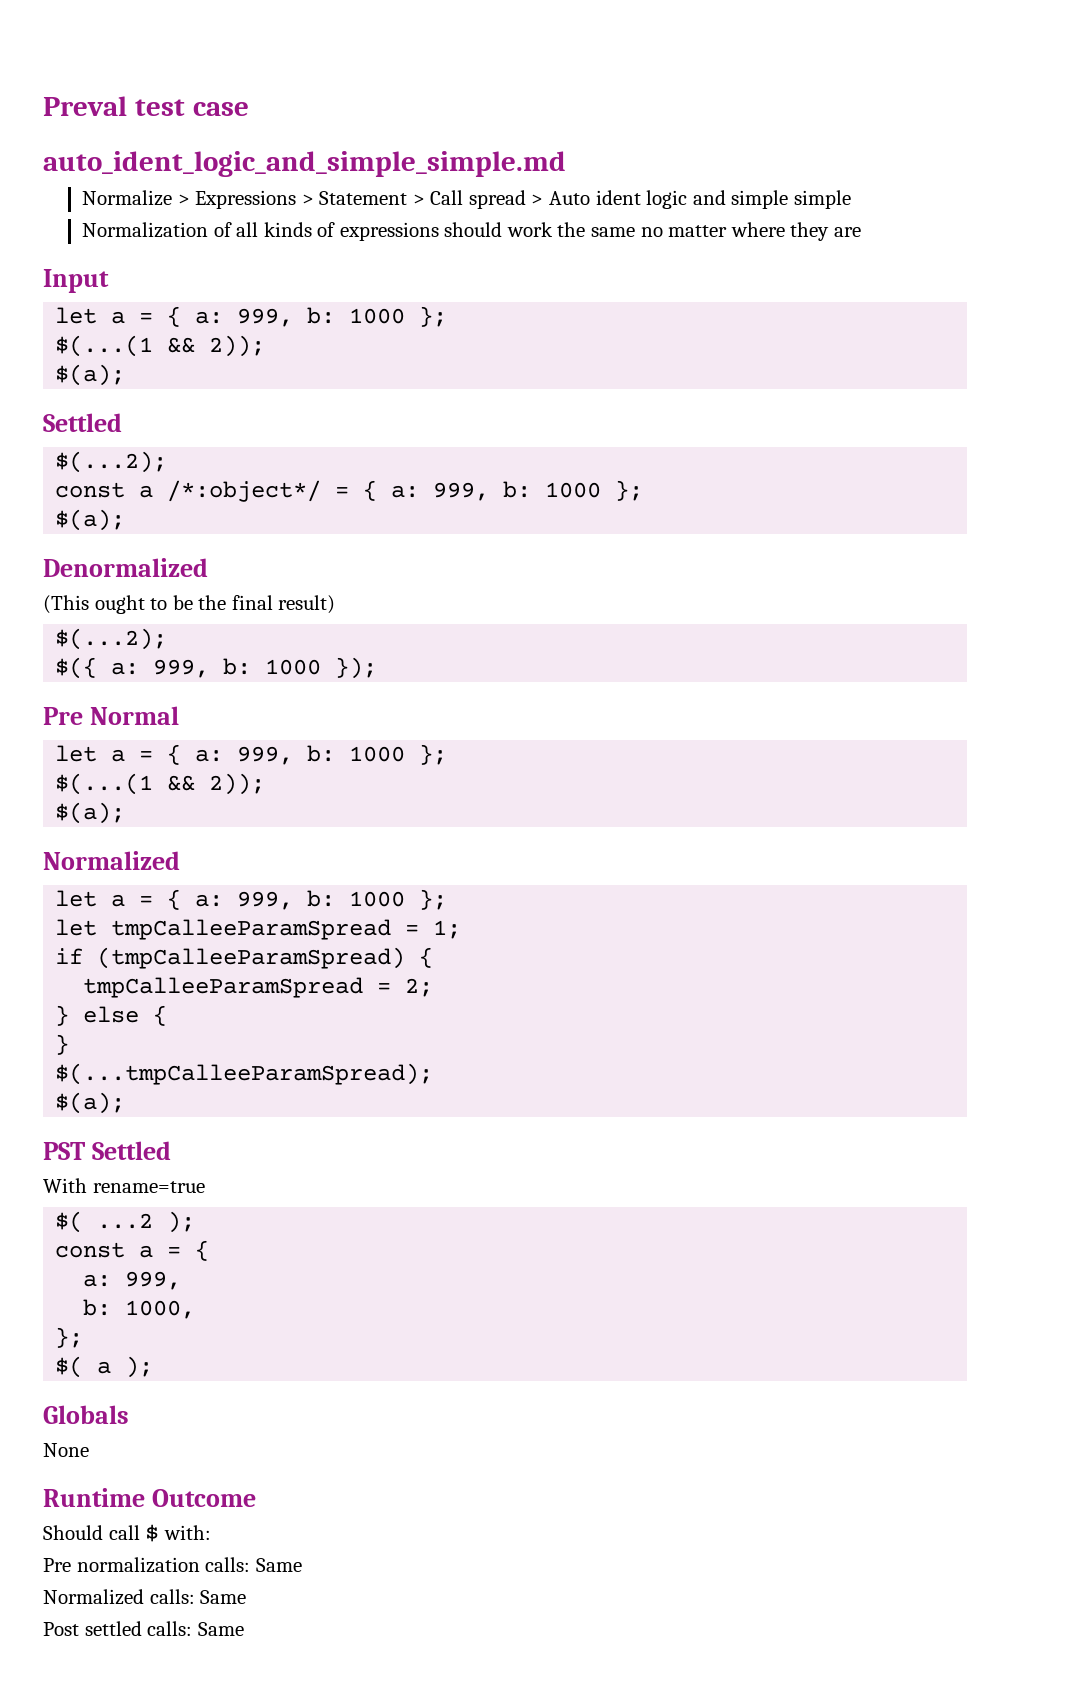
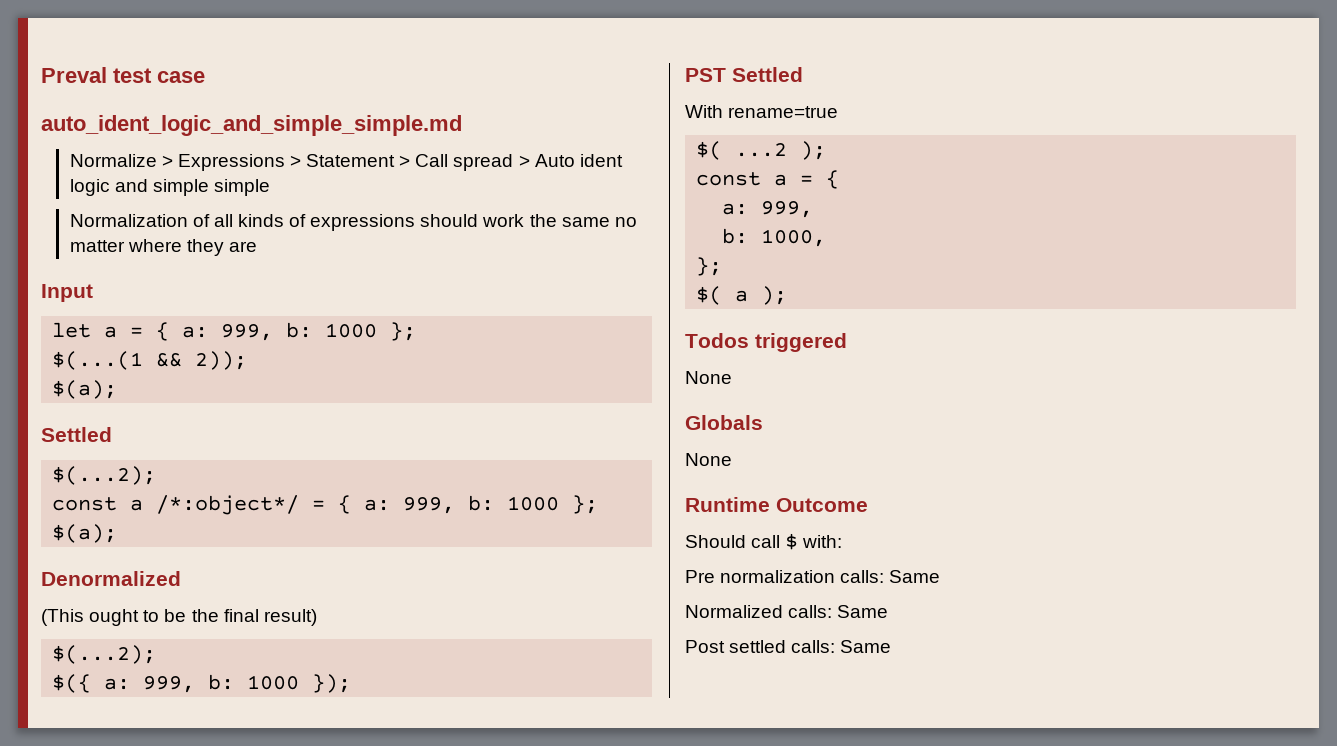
[43,706,179,725] [55,744,448,765] [55,773,266,795] [55,802,126,824] [43,851,180,870] [55,889,448,910] [55,919,462,940] [55,947,434,969] [83,977,434,998] [55,1005,168,1026] [55,1034,70,1055] [55,1063,434,1085] [55,1092,126,1114] // Pre Normal // let a = { a: 999, b: 1000 }; // $(...(1 && 2)); // $(a); // Normalized // let a = { a: 999, b: 1000 }; // let tmpCalleeParamSpread = 1; // if (tmpCalleeParamSpread) { // tmpCalleeParamSpread = 2; // } else { // } // $(...tmpCalleeParamSpread); // $(a); -> (352, 683) none
(154, 1367) none -> [685,333,847,352] [685,371,732,384] // Todos triggered // None

